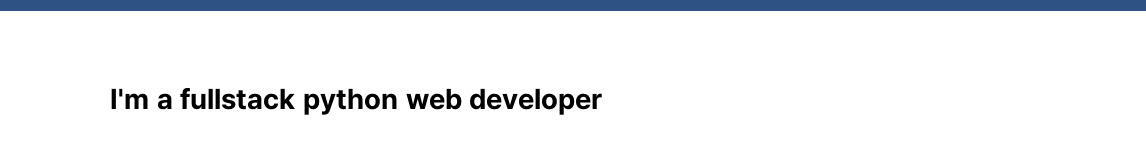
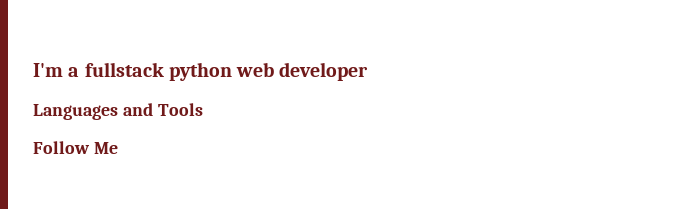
(603, 101) none -> [33,103,203,120] [33,141,118,154] // Languages and Tools // Follow Me

